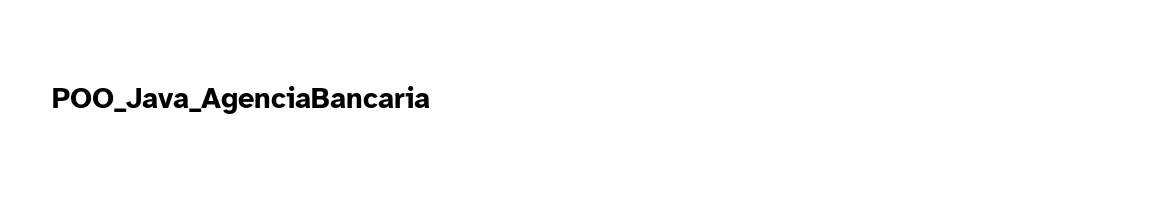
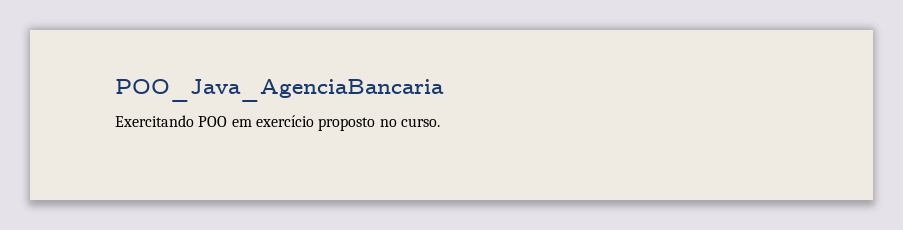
(430, 100) none -> [115,115,440,131] // Exercitando POO em exercício proposto no curso.

